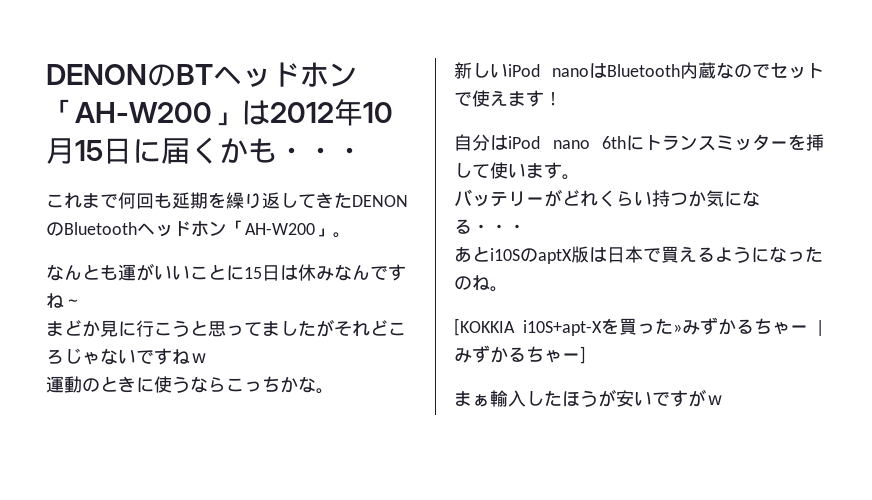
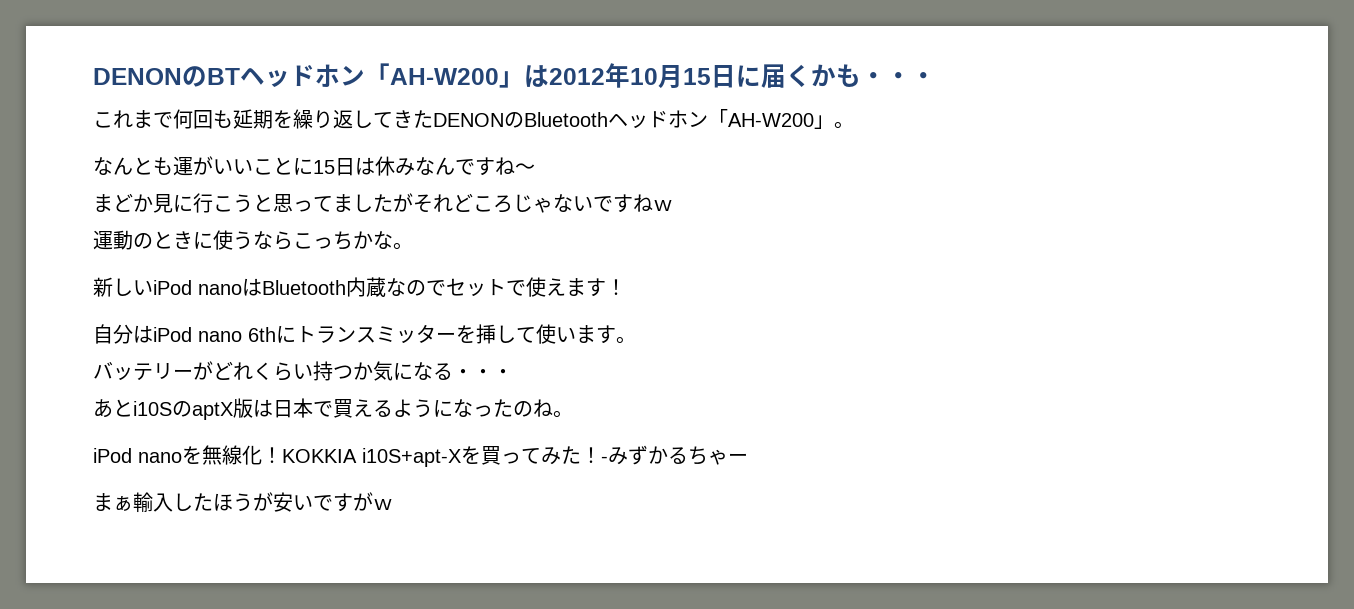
[454,317,824,336] [454,345,586,364] [KOKKIA i10S+apt-Xを買った»みずかるちゃー | みずかるちゃー] -> [93,445,748,467] iPod nanoを無線化！KOKKIA i10S+apt-Xを買ってみた！-みずかるちゃー

